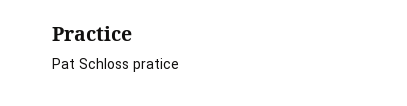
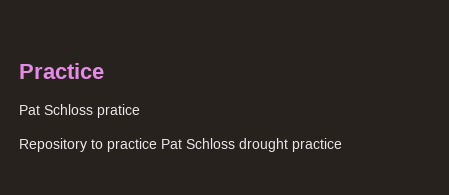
(179, 65) none -> [19,138,342,152] // Repository to practice Pat Schloss drought practice

